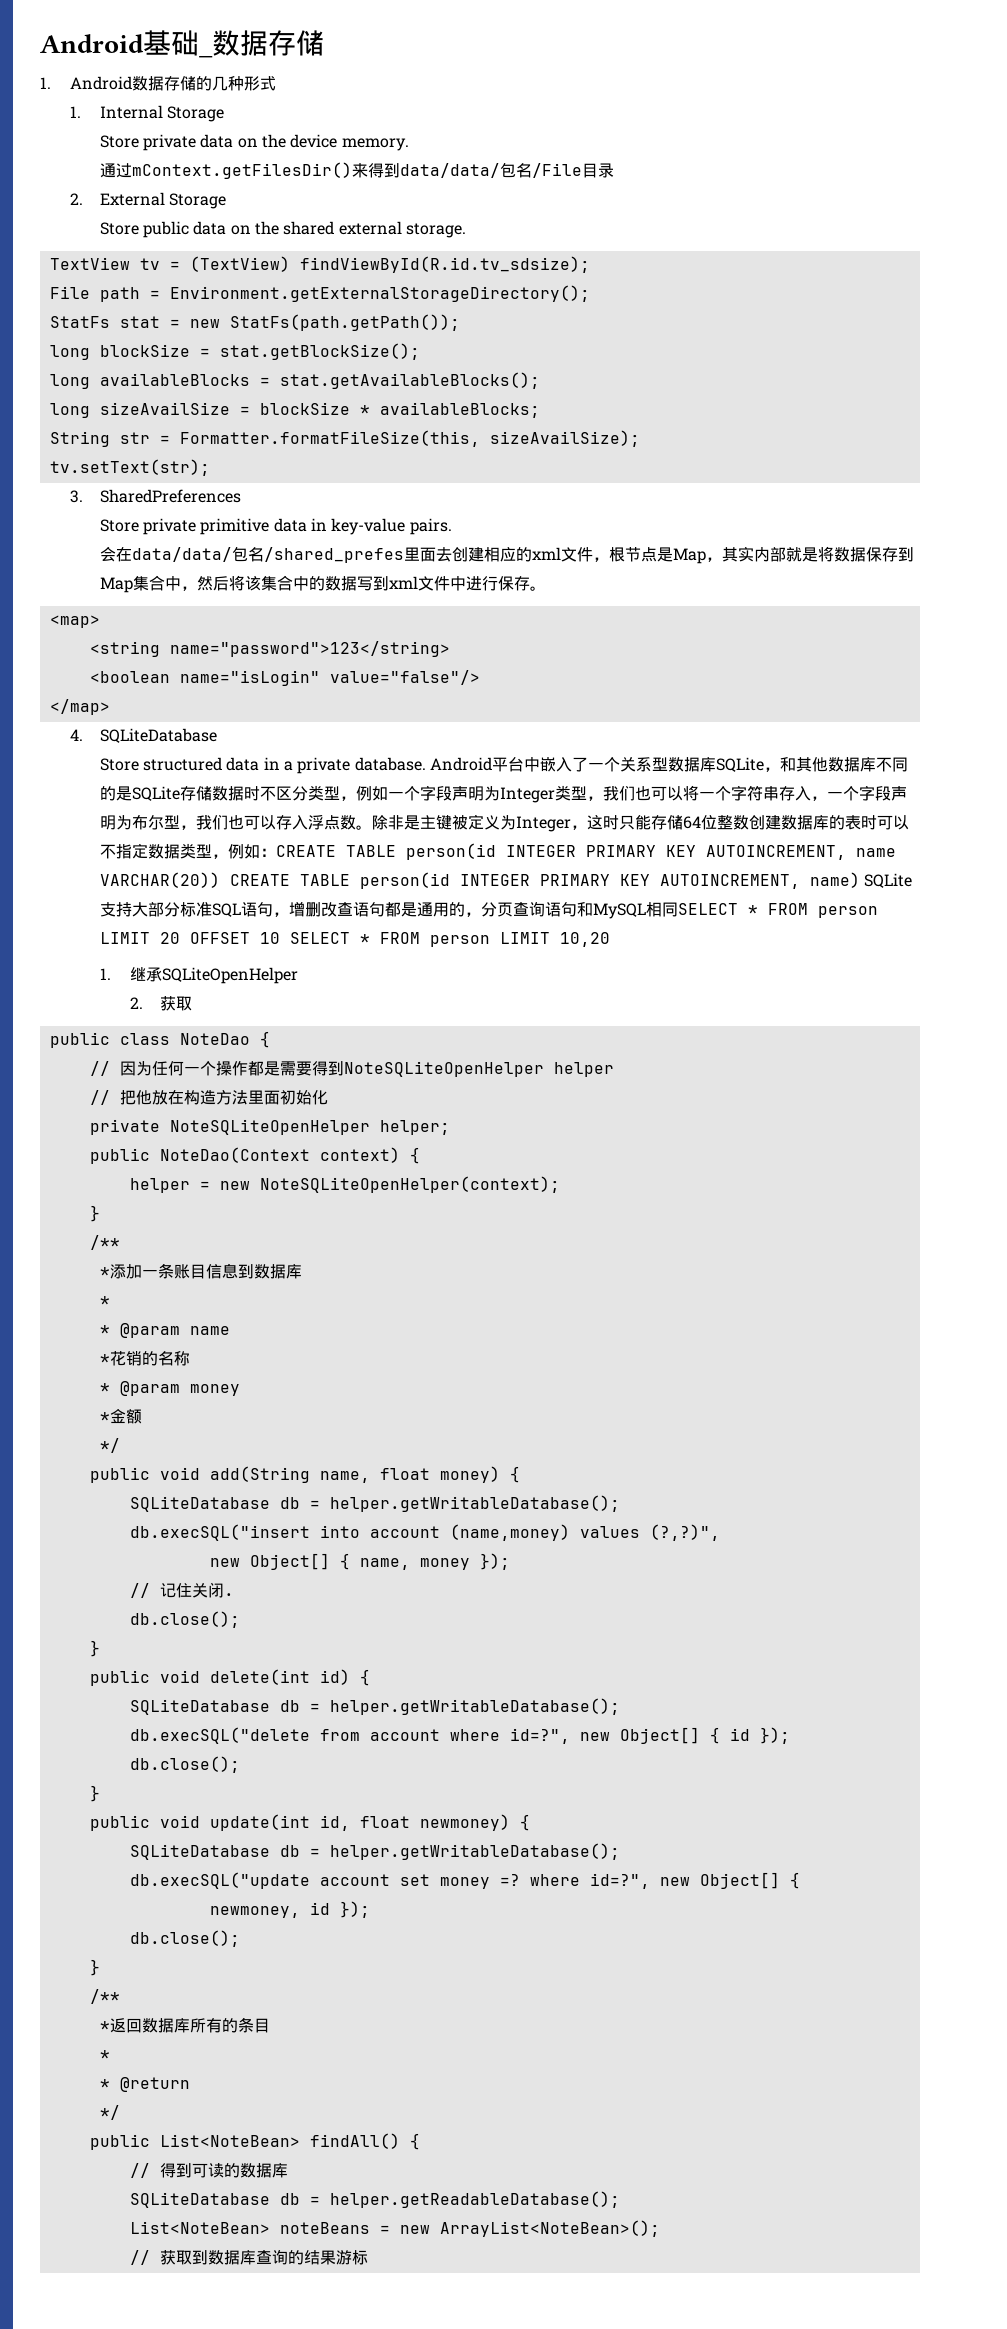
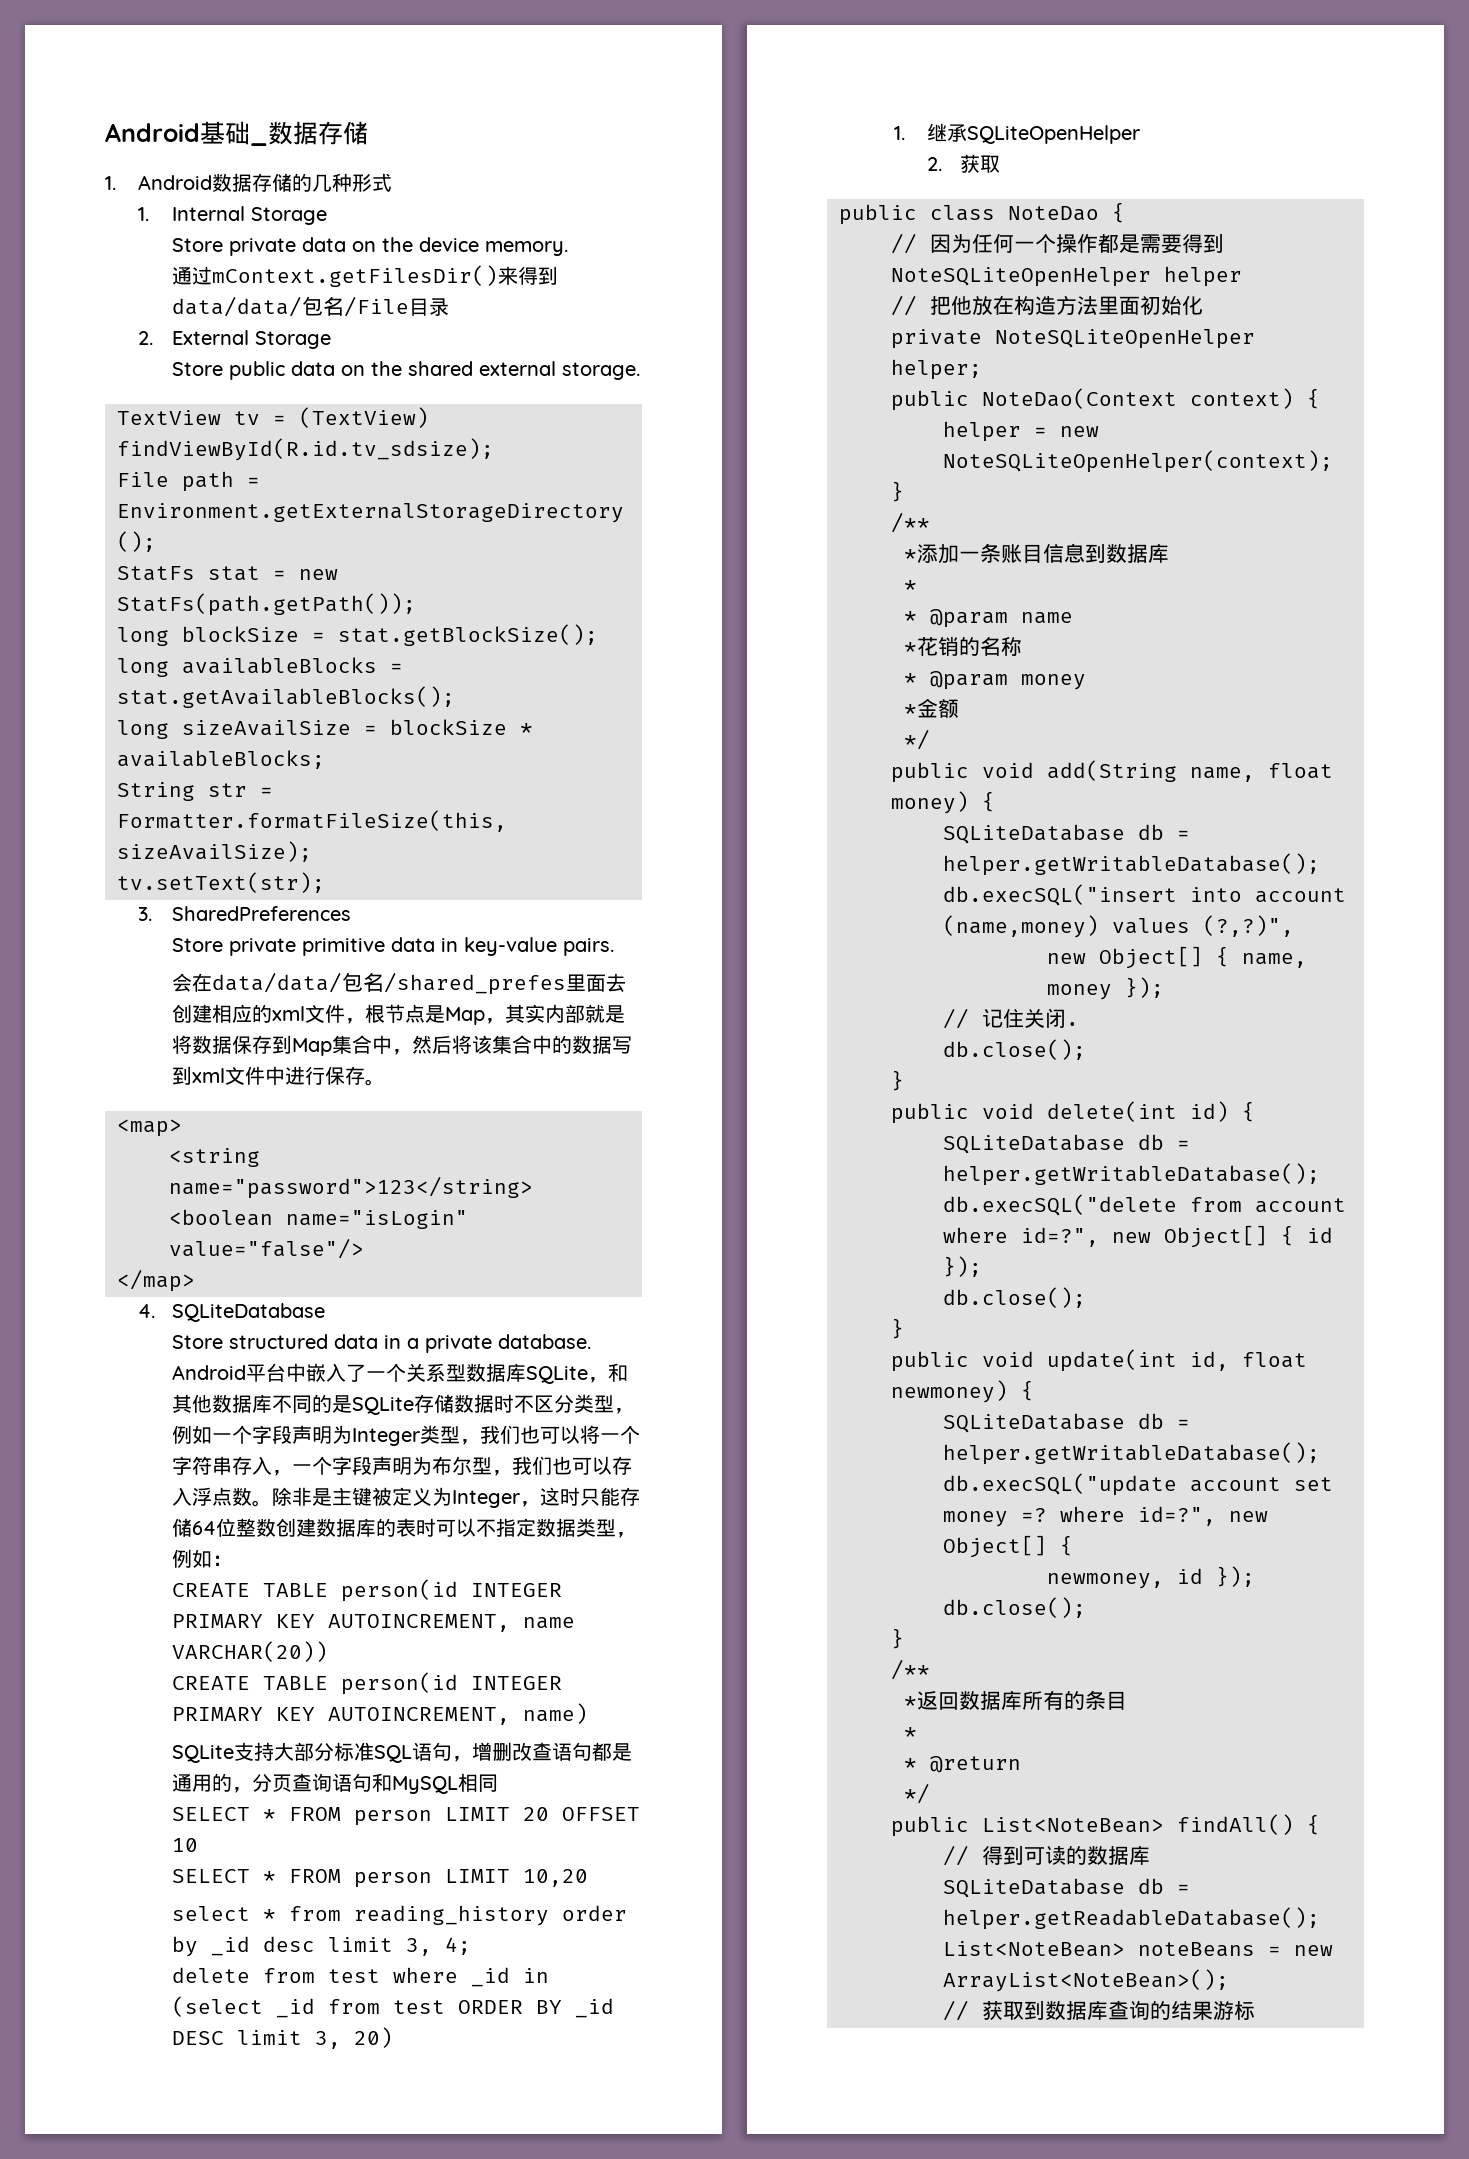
(276, 852) none -> (232, 1560) //
(220, 880) none -> (328, 1651) //
(860, 880) none -> (588, 1713) //
(678, 909) none -> (498, 1783) //
(280, 938) none -> (198, 1845) //
(610, 939) none -> [171,1905,627,1926] [171,1936,471,1957] [171,1967,549,1987] [171,1996,614,2018] [171,2027,393,2049] // select * from reading_history order by _id desc limit 3, 4; // delete from test where _id in (select _id from test ORDER BY _id DESC limit 3, 20)

